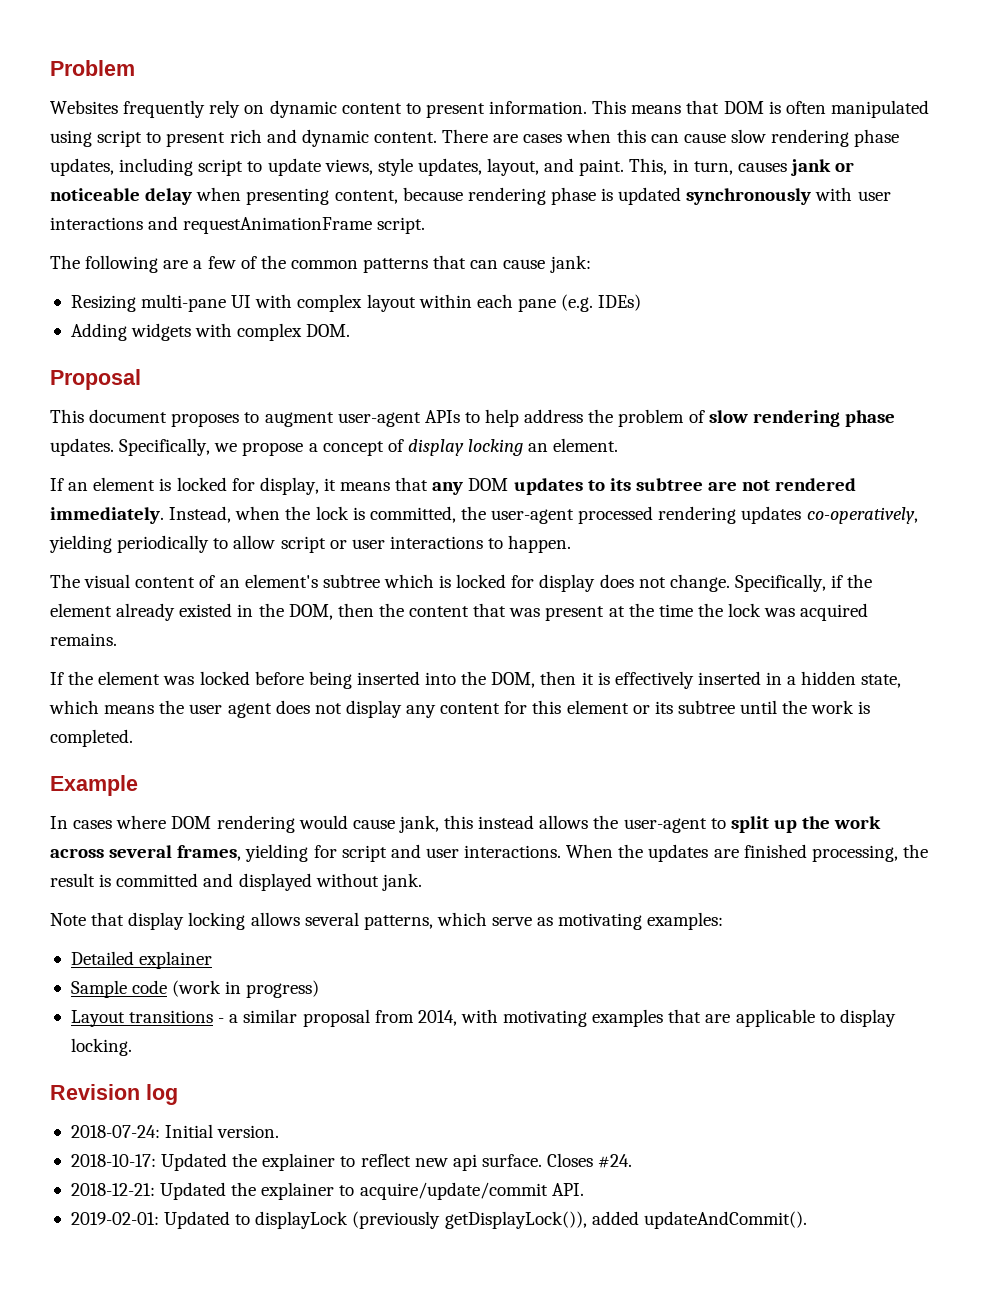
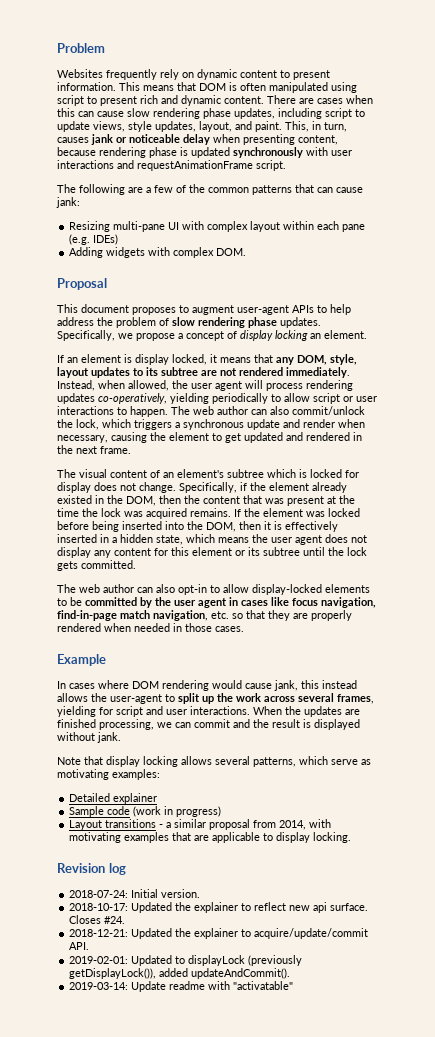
[176,477,319,495] locked for display, -> [135,354,207,365] display locked,
[468,478,509,491] DOM -> [297,354,357,365] [57,367,89,378] DOM, style, layout
[285,506,654,524] the lock is committed, the user-agent processed -> [128,380,303,391] allowed, the user agent will process
(572, 544) none -> [171,406,365,415] [57,419,365,430] [57,432,362,443] [57,445,131,454] The web author can also commit/unlock the lock, which triggers a synchronous update and render when necessary, causing the element to get updated and rendered in the next frame.
(117, 639) // -> (231, 512) none
[811,700,871,714] [50,729,133,747] work is completed. -> [347,547,367,556] [57,560,136,571] [57,584,370,595] [57,597,376,608] [57,610,352,621] [57,623,244,632] lock gets committed. // The web author can also opt-in to allow display-locked elements to be committed by the user agent in cases like focus navigation, find-in-page match navigation, etc. so that they are properly rendered when needed in those cases.
(898, 853) none -> [157,719,250,728] we can commit and
[116,873,234,887] committed and -> (311, 723) none
(807, 1220) none -> [69,981,294,992] // 2019-03-14: Update readme with "activatable"

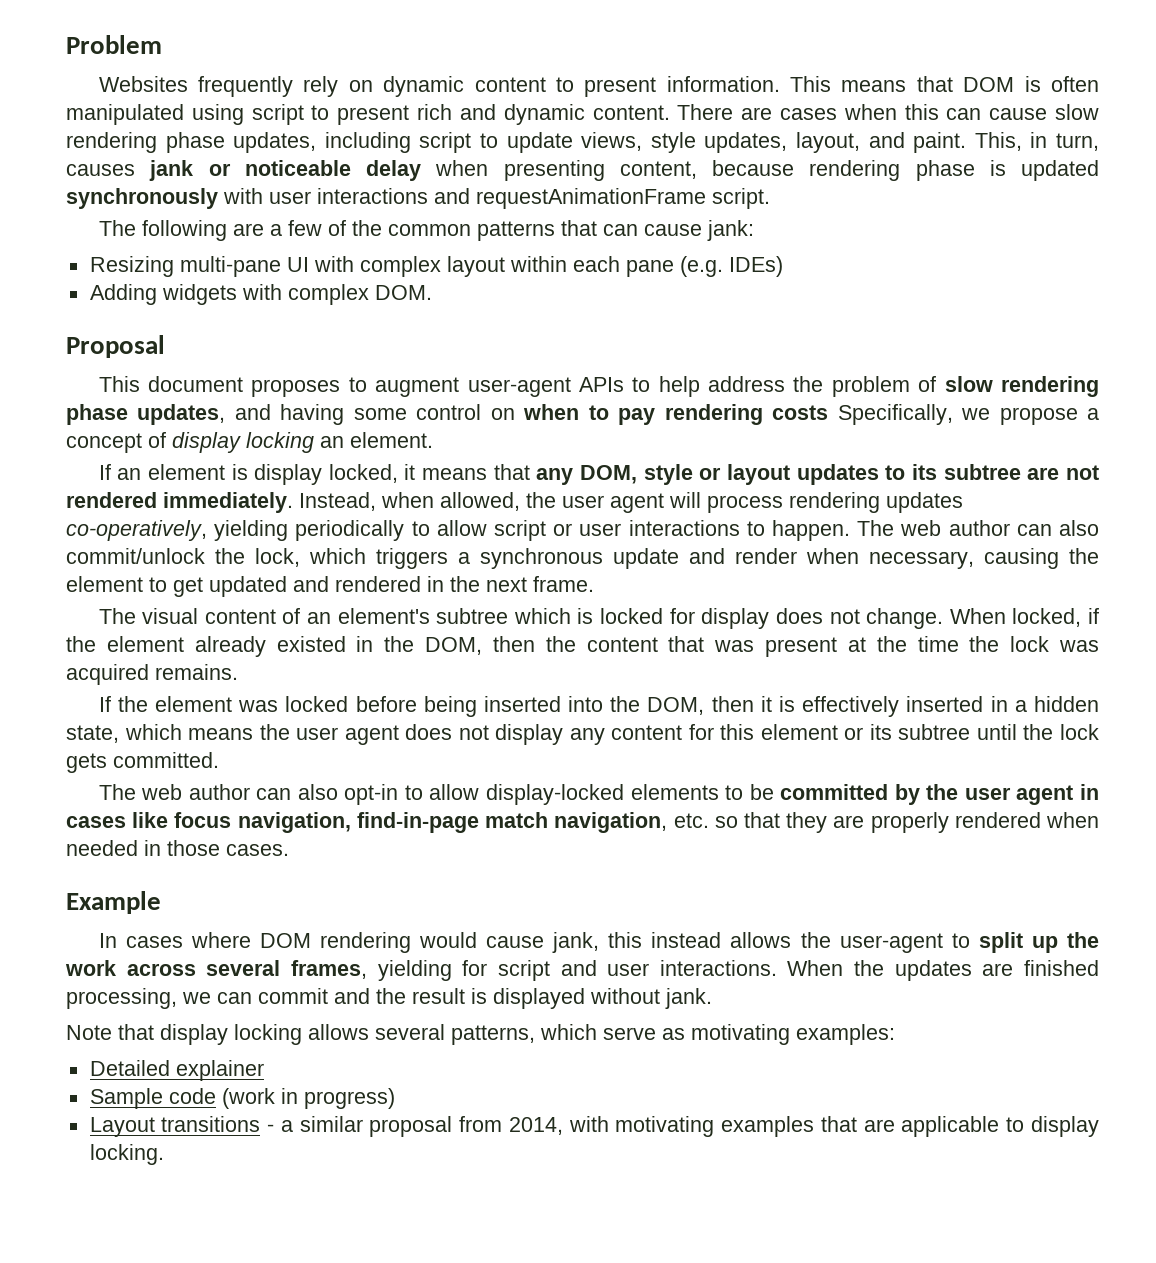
[280,317,321,328] updates. -> [137,404,829,425] updates, and having some control on when to pay rendering costs
[330,354,357,365] style, -> [643,464,722,485] style or
[179,482,237,493] Specifically, -> [949,608,1082,627] When locked,
(231, 512) none -> (238, 672) //
[57,863,126,875] [69,889,201,898] [69,902,369,913] [69,915,126,924] [69,928,369,939] [69,942,90,950] [69,955,303,966] [69,968,291,979] [69,981,294,992] // Revision log // 2018-07-24: Initial version. // 2018-10-17: Updated the explainer to reflect new api surface. Closes #24. // 2018-12-21: Updated the explainer to acquire/update/commit API. // 2019-02-01: Updated to displayLock (previously getDisplayLock()), added updateAndCommit(). // 2019-03-14: Update readme with "activatable" -> (164, 1154) none

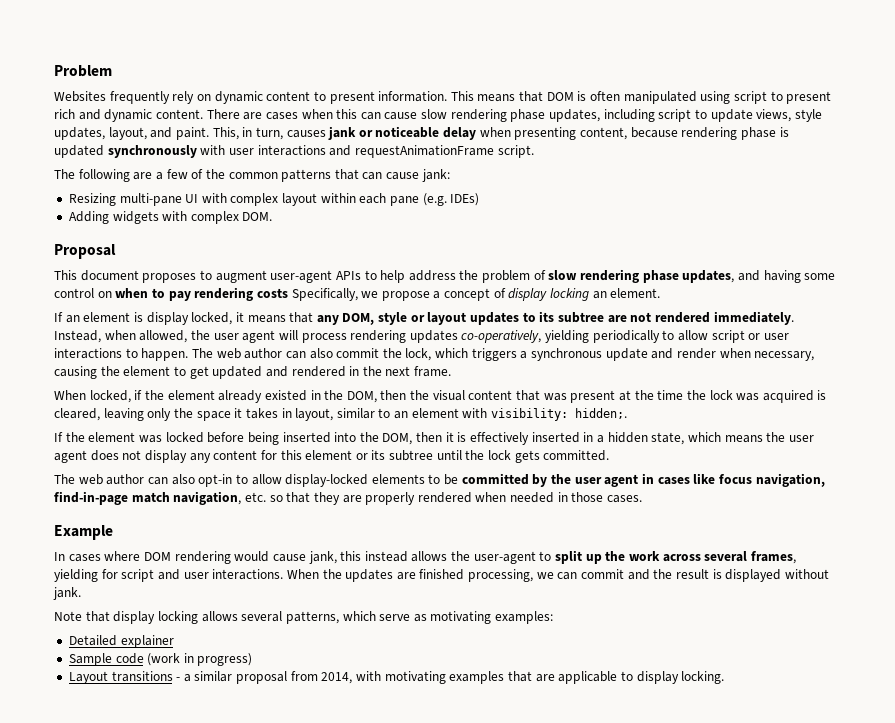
[66,548,205,564] commit/unlock -> [336,348,380,358] commit
[98,608,944,629] The visual content of an element's subtree which is locked for display does not change. -> (452, 371) none
(576, 644) none -> [432,390,465,401] visual
[155,664,238,680] remains. -> [817,390,827,400] [54,408,628,421] is cleared, leaving only the space it takes in layout, similar to an element with visibility: hidden;.

